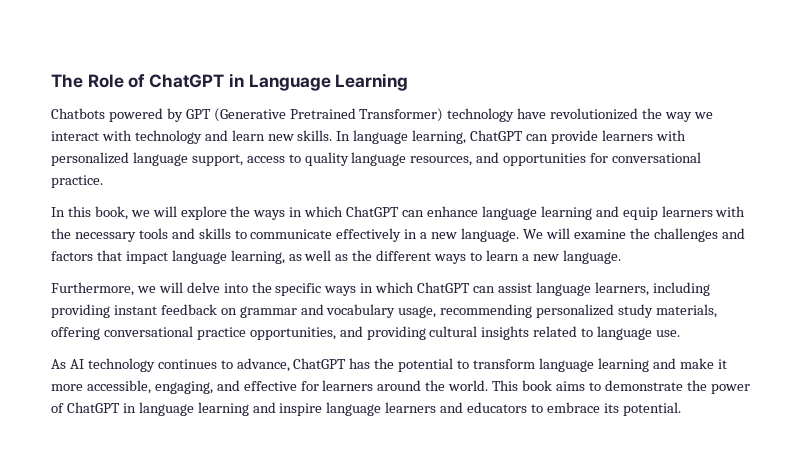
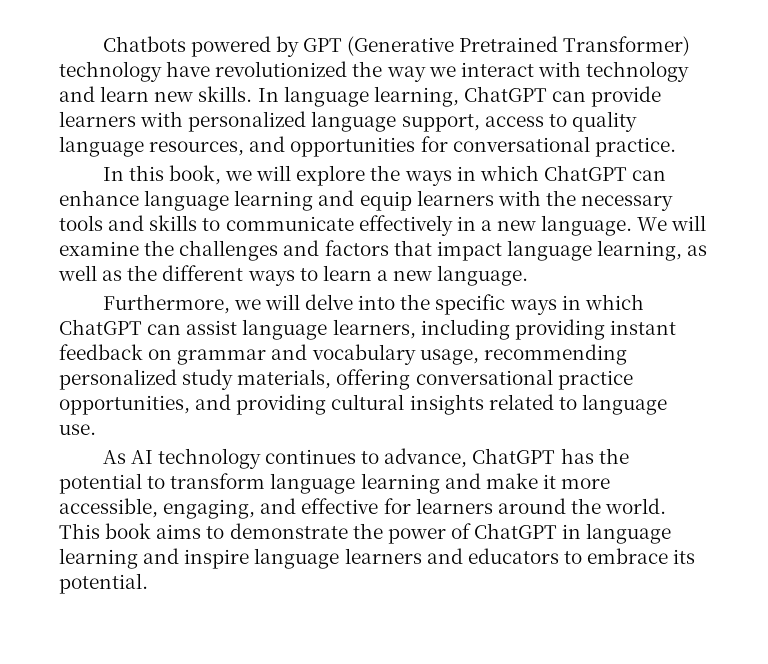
[51,73,409,91] The Role of ChatGPT in Language Learning // -> (102, 44) none

